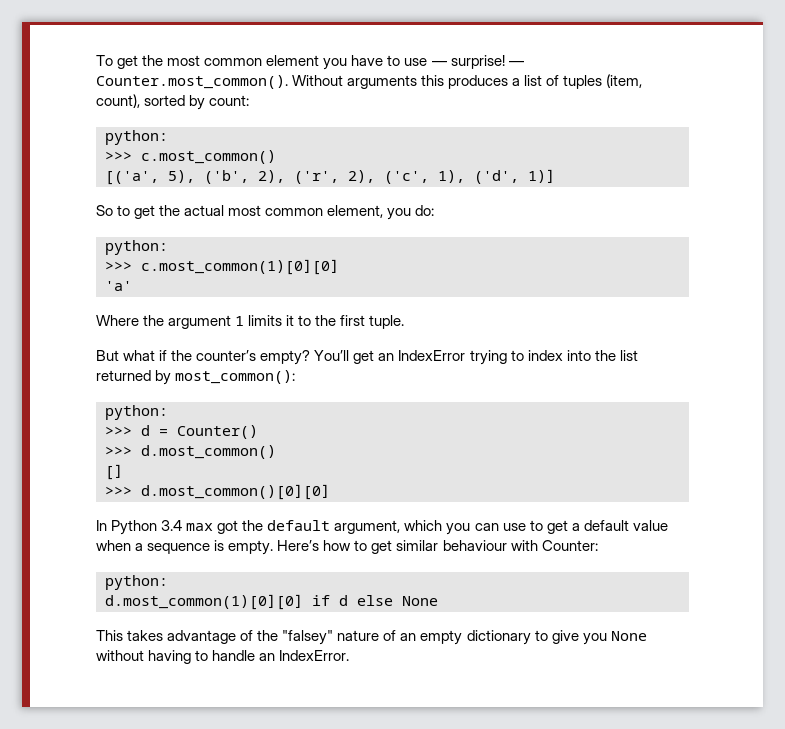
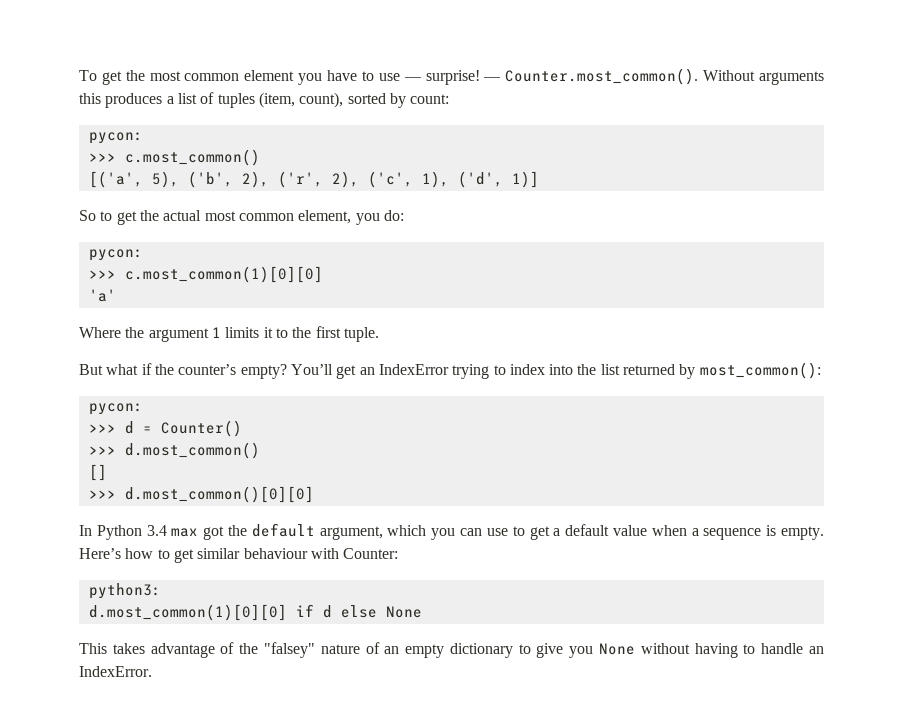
[105,130,168,145] python: -> [88,132,143,144] pycon:
[105,240,168,255] python: -> [88,249,143,261] pycon:
[105,405,168,420] python: -> [88,403,143,415] pycon:
[105,575,168,590] python: -> [88,583,161,599] python3:

